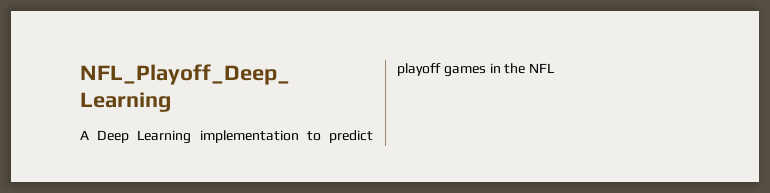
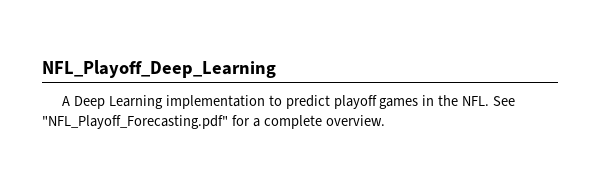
[529,63,555,73] NFL -> [462,96,516,106] [42,115,385,129] NFL. See "NFL_Playoff_Forecasting.pdf" for a complete overview.

